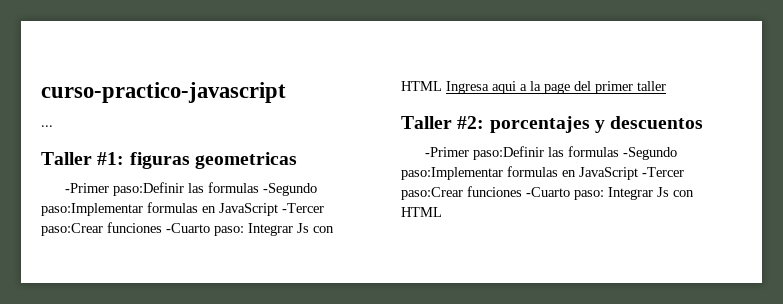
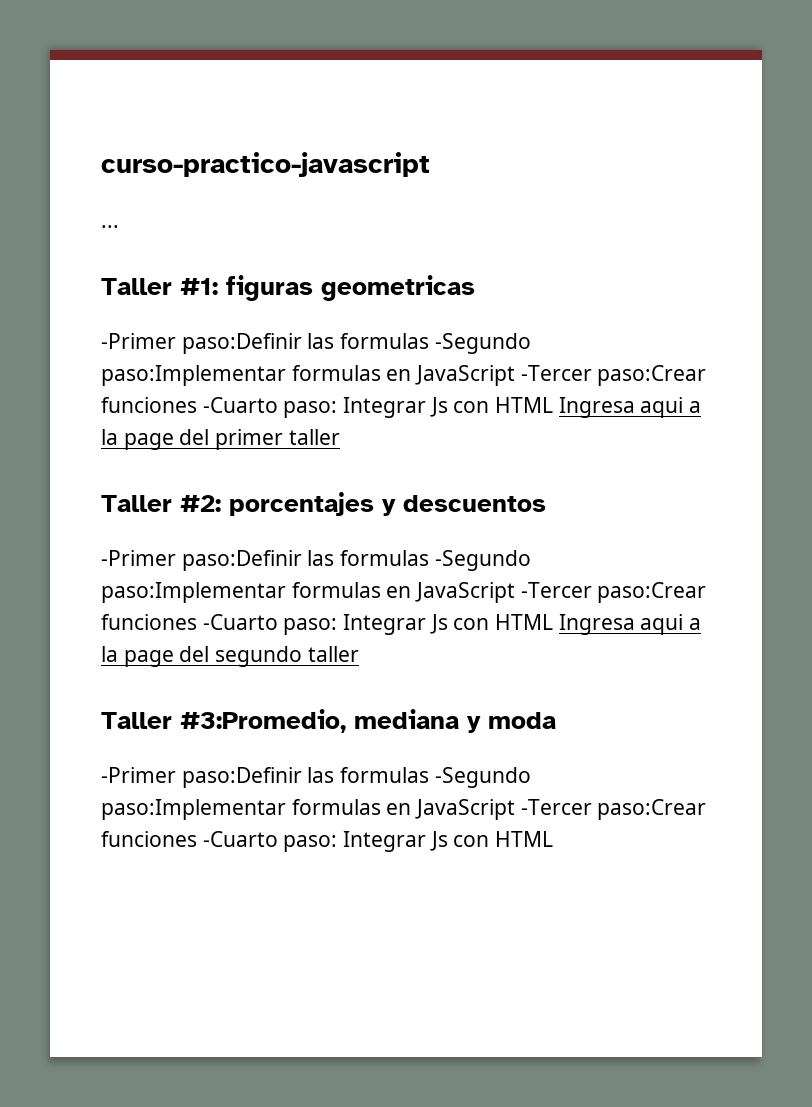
(704, 122) none -> [101,550,531,571] [101,582,707,603] [101,614,702,635] [101,646,359,667] [101,709,556,733] // -Primer paso:Definir las formulas -Segundo paso:Implementar formulas en JavaScript -Tercer paso:Crear funciones -Cuarto paso: Integrar Js con HTML Ingresa aqui a la page del segundo taller // Taller #3:Promedio, mediana y moda

